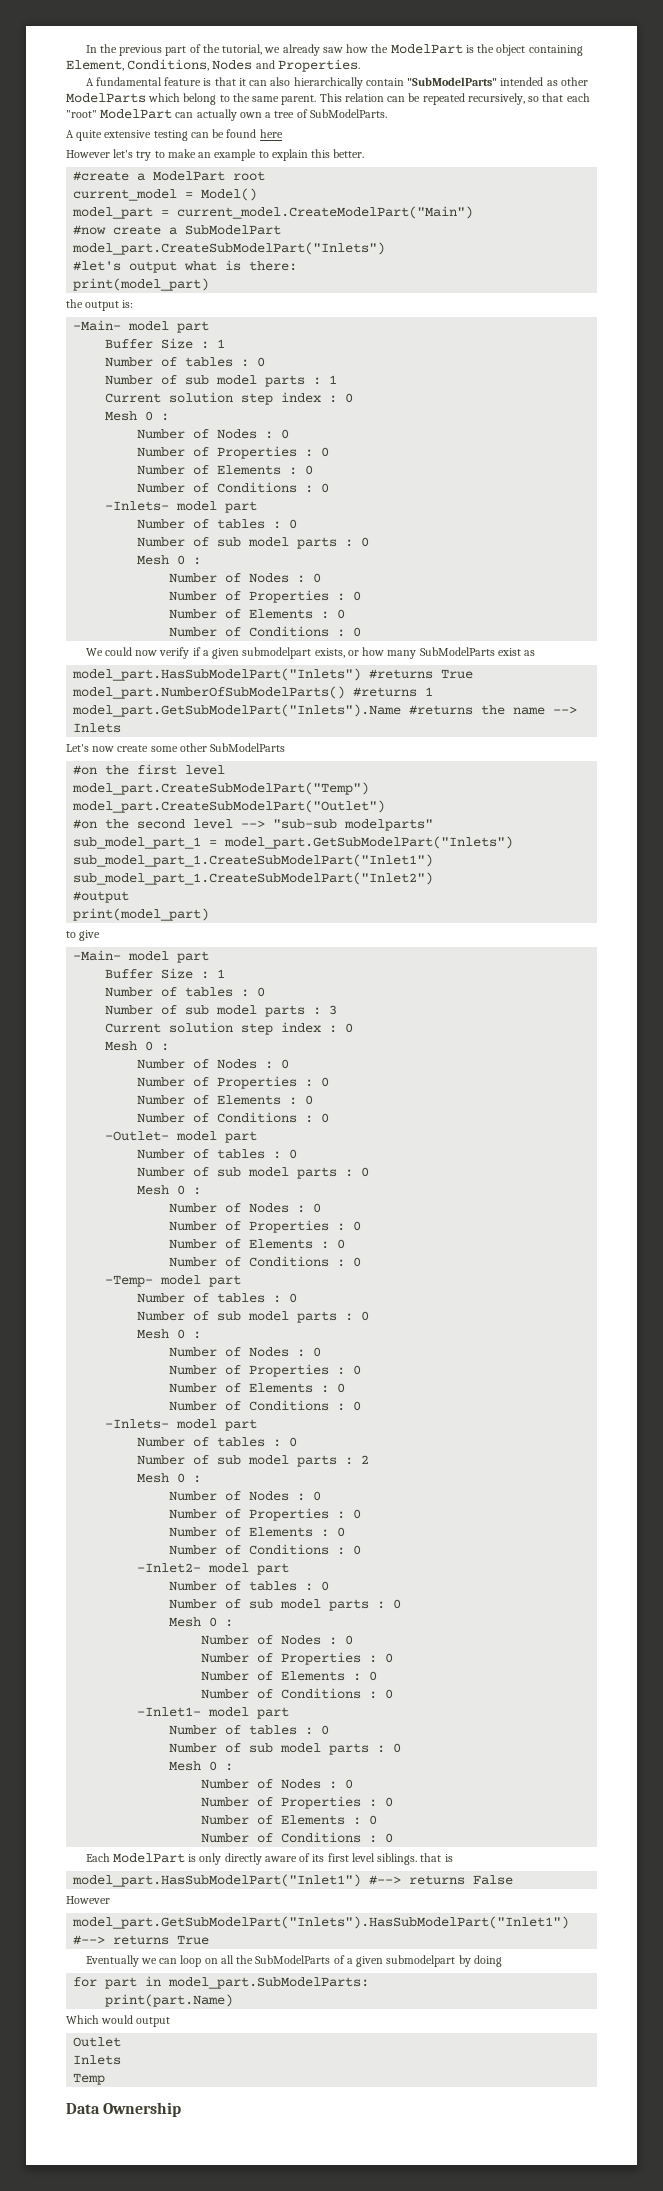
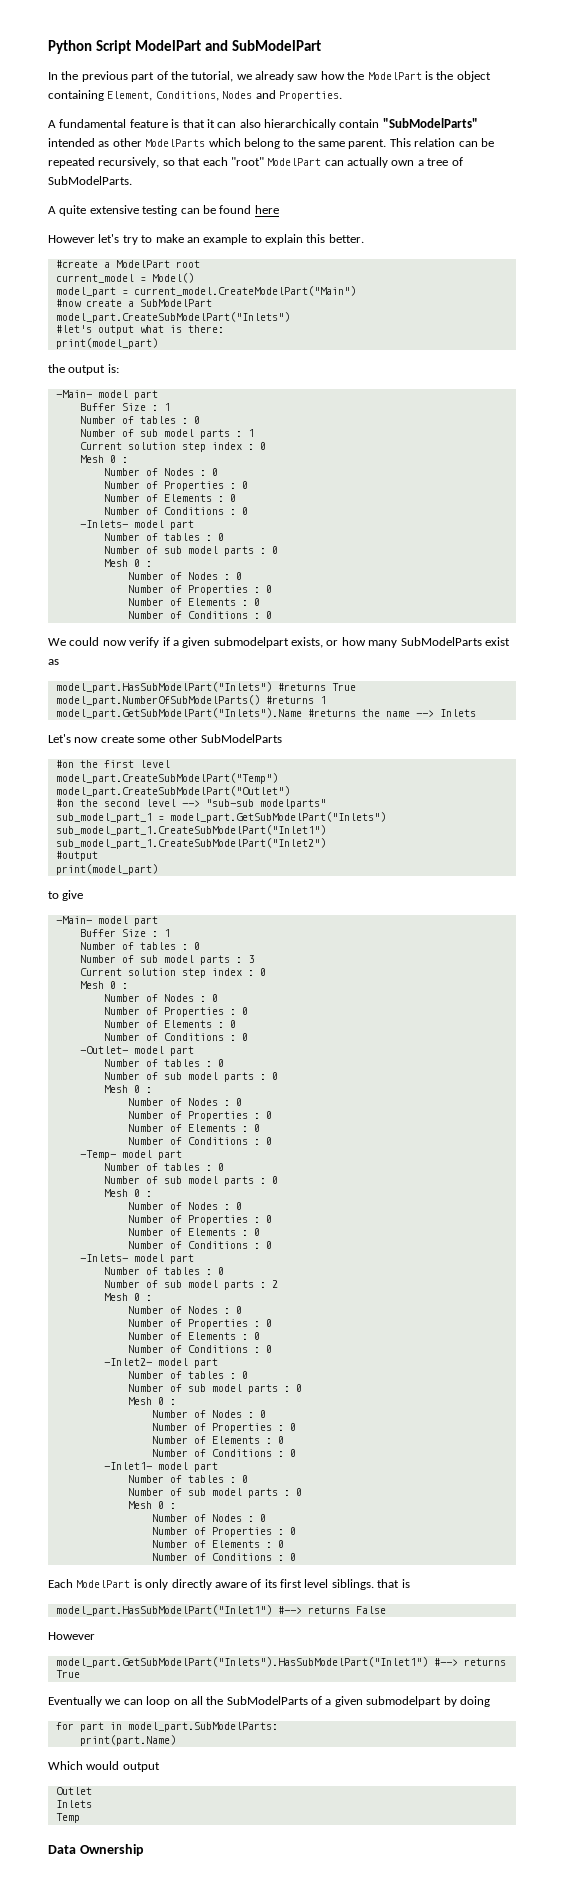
(85, 49) none -> [48,40,322,54] Python Script ModelPart and SubModelPart //

